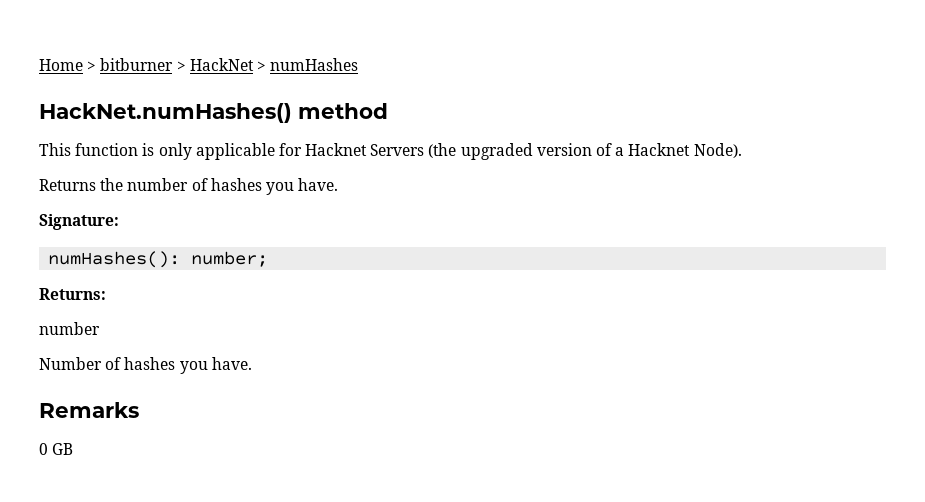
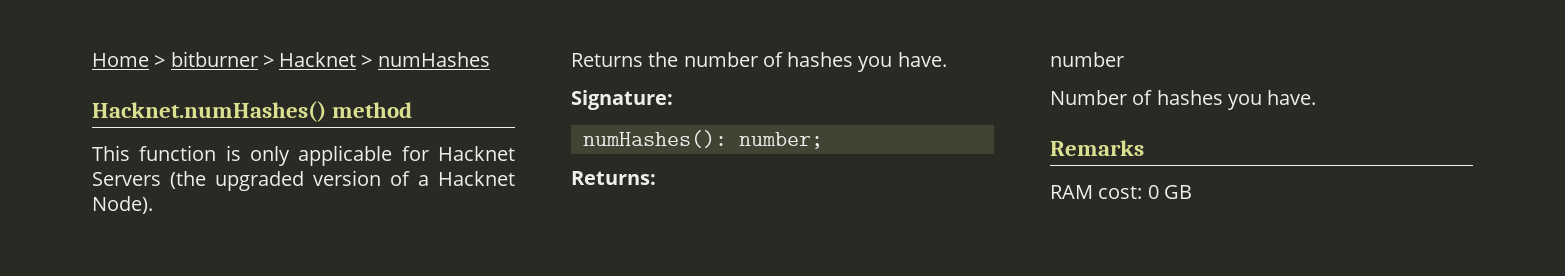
[189,58,254,71] HackNet -> [279,52,357,67] Hacknet
[39,103,292,123] HackNet.numHashes() -> [92,101,326,122] Hacknet.numHashes()
(139, 410) none -> [1050,185,1143,199] RAM cost:

